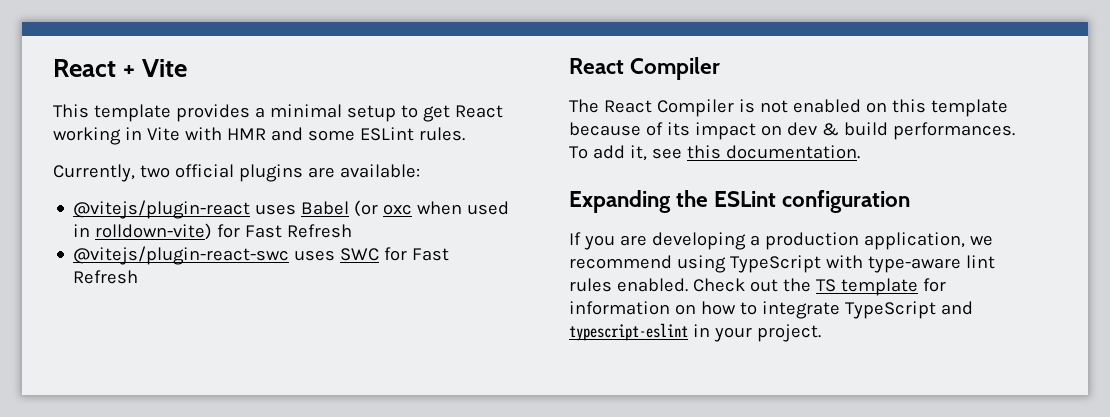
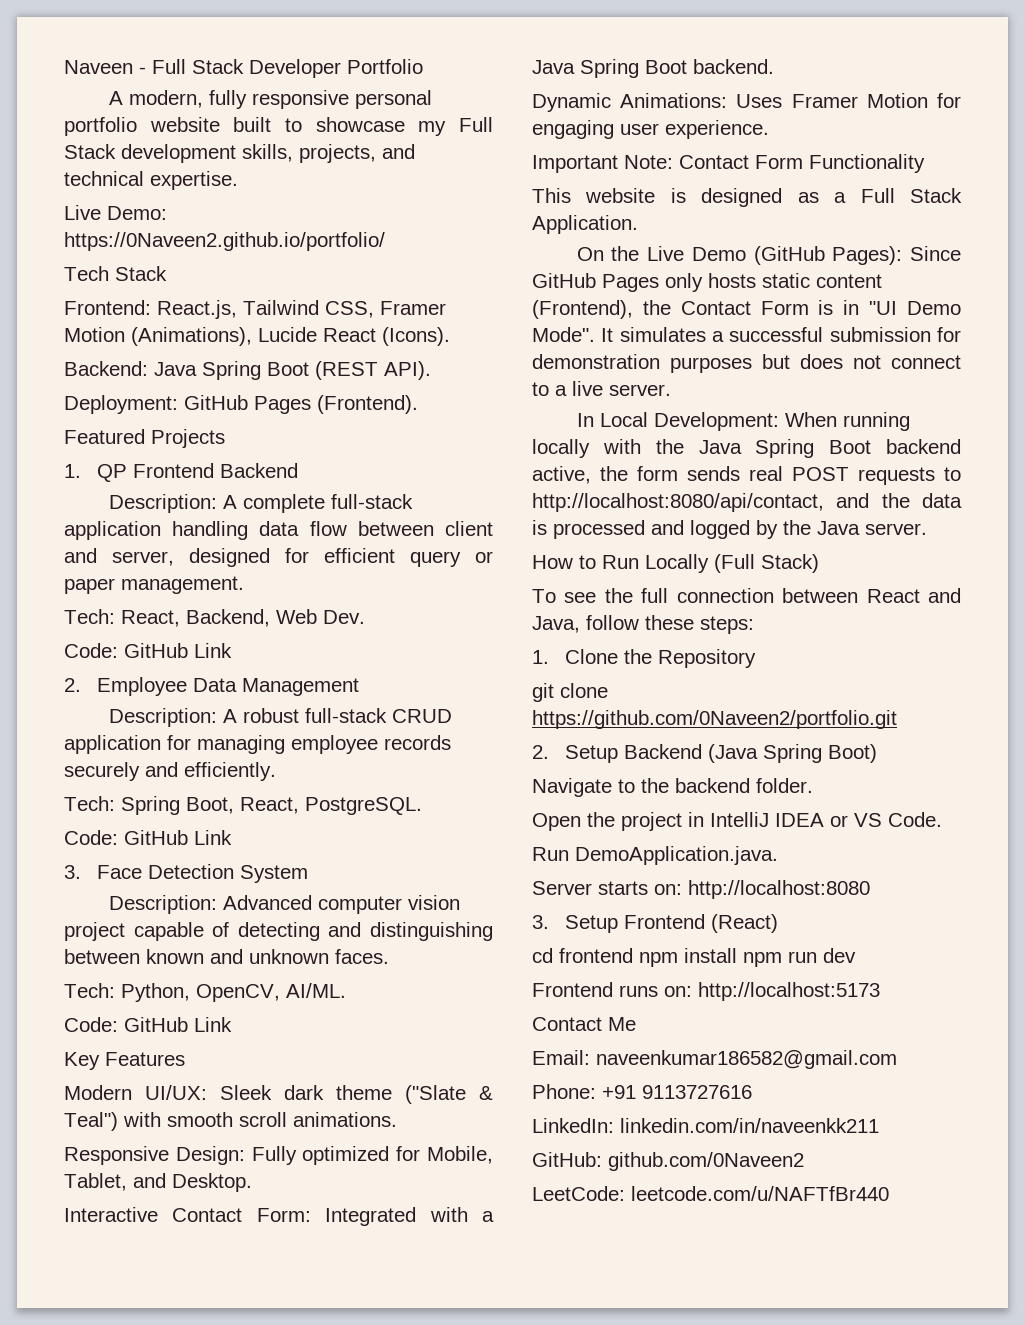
[53,59,188,77] [53,104,503,122] [53,127,465,145] [53,164,420,182] [73,200,510,219] [73,223,353,240] [73,246,450,265] [73,270,139,284] [569,57,721,80] [569,99,1008,117] [569,122,1015,140] [569,145,860,161] [569,190,911,213] [569,232,993,250] [569,255,995,273] [569,278,946,296] [569,301,973,319] [569,323,821,342] React + Vite // This template provides a minimal setup to get React working in Vite with HMR and some ESLint rules. // Currently, two official plugins are available: // @vitejs/plugin-react uses Babel (or oxc when used in rolldown-vite) for Fast Refresh // @vitejs/plugin-react-swc uses SWC for Fast Refresh // React Compiler // The React Compiler is not enabled on this template because of its impact on dev & build performances. To add it, see this documentation. // Expanding the ESLint configuration // If you are developing a production application, we recommend using TypeScript with type-aware lint rules enabled. Check out the TS template for information on how to integrate TypeScript and typescript-eslint in your project. -> [64,59,423,78] [108,90,432,109] [64,117,493,136] [64,144,415,163] [64,171,238,190] [64,205,167,220] [64,232,385,251] [64,266,167,281] [64,300,446,319] [64,327,450,346] [64,361,431,380] [64,395,418,414] [64,429,225,448] [64,463,298,482] [108,494,413,513] [64,521,493,540] [64,548,493,567] [64,576,244,594] [64,609,365,627] [64,643,232,658] [64,677,359,696] [108,708,452,727] [64,735,451,754] [64,762,276,781] [64,796,422,815] [64,830,232,845] [64,864,308,883] [108,895,460,914] [64,922,493,941] [64,949,389,964] [64,983,346,1002] [64,1017,232,1032] [64,1052,185,1070] [64,1085,493,1104] [64,1112,397,1131] [64,1146,494,1165] [64,1173,252,1192] [64,1207,494,1226] [532,59,774,78] [532,93,961,112] [532,120,769,139] [532,154,925,173] [532,188,962,207] [532,215,638,234] [576,246,961,265] [532,273,882,292] [532,300,961,319] [532,327,961,342] [532,354,961,373] [532,381,671,396] [576,412,910,431] [532,439,961,458] [532,466,961,485] [532,493,962,512] [532,520,927,539] [532,554,819,573] [532,588,961,603] [532,615,754,634] [532,649,756,668] [532,683,608,702] [532,710,897,729] [532,744,877,763] [532,778,813,797] [532,812,942,831] [532,846,778,865] [532,880,870,899] [532,914,778,933] [532,948,856,967] [532,982,880,1001] [532,1017,636,1031] [532,1050,897,1069] [532,1084,752,1099] [532,1118,879,1133] [532,1152,804,1171] [532,1186,889,1201] Naveen - Full Stack Developer Portfolio // A modern, fully responsive personal portfolio website built to showcase my Full Stack development skills, projects, and technical expertise. // Live Demo: https://0Naveen2.github.io/portfolio/ // Tech Stack // Frontend: React.js, Tailwind CSS, Framer Motion (Animations), Lucide React (Icons). // Backend: Java Spring Boot (REST API). // Deployment: GitHub Pages (Frontend). // Featured Projects // 1. QP Frontend Backend // Description: A complete full-stack application handling data flow between client and server, designed for efficient query or paper management. // Tech: React, Backend, Web Dev. // Code: GitHub Link // 2. Employee Data Management // Description: A robust full-stack CRUD application for managing employee records securely and efficiently. // Tech: Spring Boot, React, PostgreSQL. // Code: GitHub Link // 3. Face Detection System // Description: Advanced computer vision project capable of detecting and distinguishing between known and unknown faces. // Tech: Python, OpenCV, AI/ML. // Code: GitHub Link // Key Features // Modern UI/UX: Sleek dark theme ("Slate & Teal") with smooth scroll animations. // Responsive Design: Fully optimized for Mobile, Tablet, and Desktop. // Interactive Contact Form: Integrated with a Java Spring Boot backend. // Dynamic Animations: Uses Framer Motion for engaging user experience. // Important Note: Contact Form Functionality // This website is designed as a Full Stack Application. // On the Live Demo (GitHub Pages): Since GitHub Pages only hosts static content (Frontend), the Contact Form is in "UI Demo Mode". It simulates a successful submission for demonstration purposes but does not connect to a live server. // In Local Development: When running locally with the Java Spring Boot backend active, the form sends real POST requests to http://localhost:8080/api/contact, and the data is processed and logged by the Java server. // How to Run Locally (Full Stack) // To see the full connection between React and Java, follow these steps: // 1. Clone the Repository // git clone https://github.com/0Naveen2/portfolio.git // 2. Setup Backend (Java Spring Boot) // Navigate to the backend folder. // Open the project in IntelliJ IDEA or VS Code. // Run DemoApplication.java. // Server starts on: http://localhost:8080 // 3. Setup Frontend (React) // cd frontend npm install npm run dev // Frontend runs on: http://localhost:5173 // Contact Me // Email: naveenkumar186582@gmail.com // Phone: +91 9113727616 // LinkedIn: linkedin.com/in/naveenkk211 // GitHub: github.com/0Naveen2 // LeetCode: leetcode.com/u/NAFTfBr440

